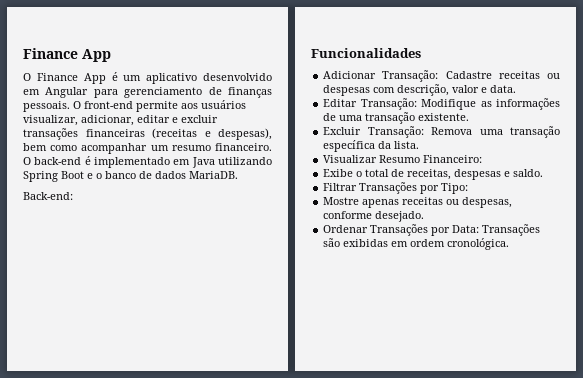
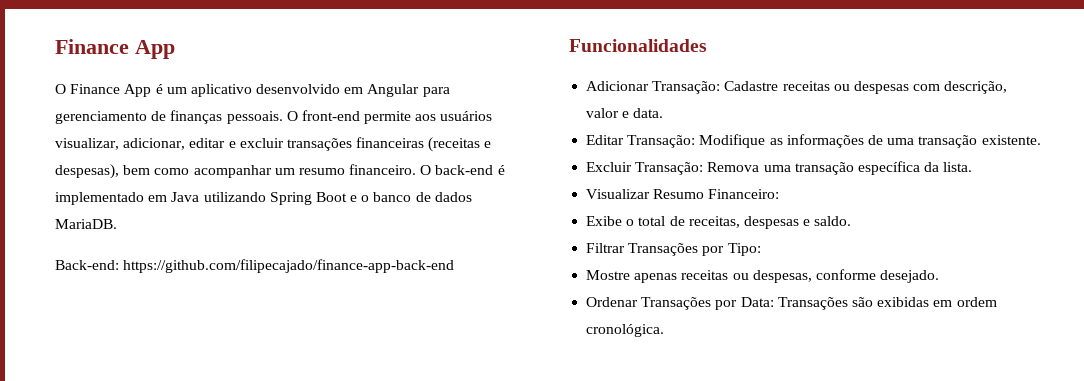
(73, 196) none -> [123,259,455,273] https://github.com/filipecajado/finance-app-back-end

